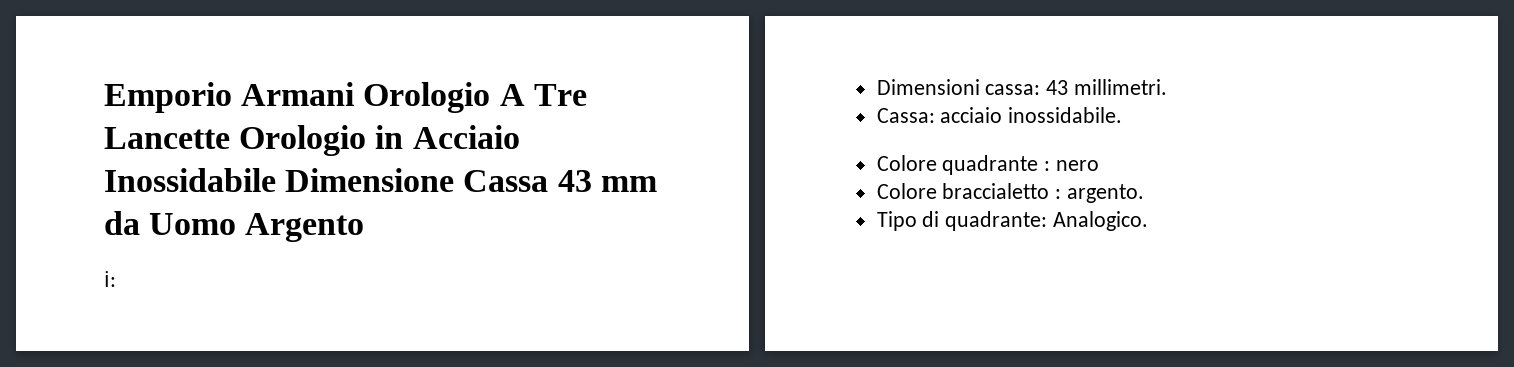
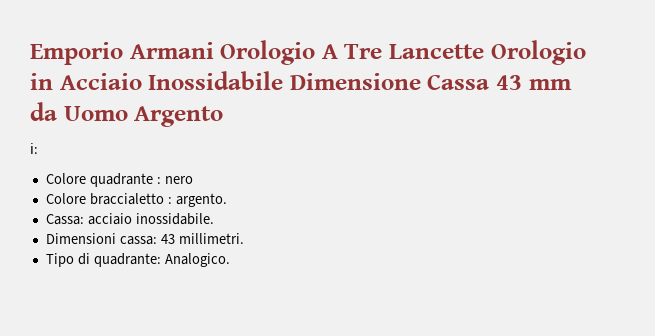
[876,79,1168,95] [876,107,1123,123] // Dimensioni cassa: 43 millimetri. // Cassa: acciaio inossidabile. -> (38, 148) none
(1145, 193) none -> [45,213,214,225] [45,233,244,245] // Cassa: acciaio inossidabile. // Dimensioni cassa: 43 millimetri.

